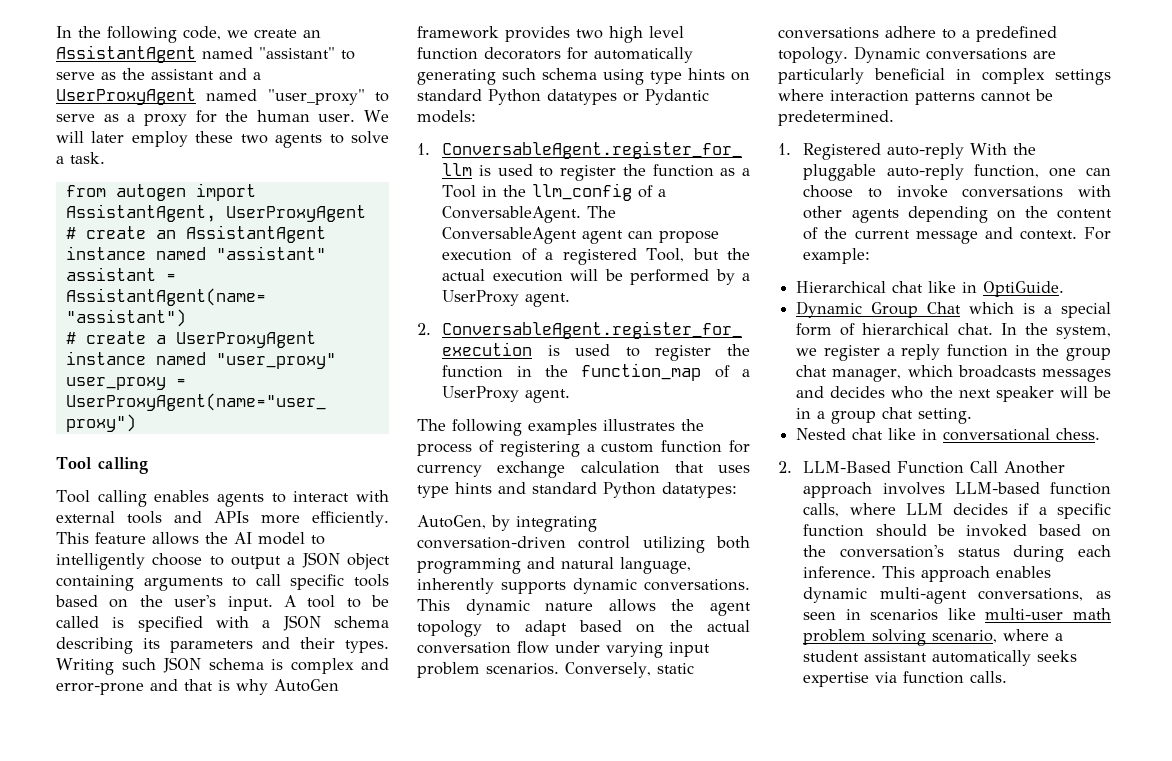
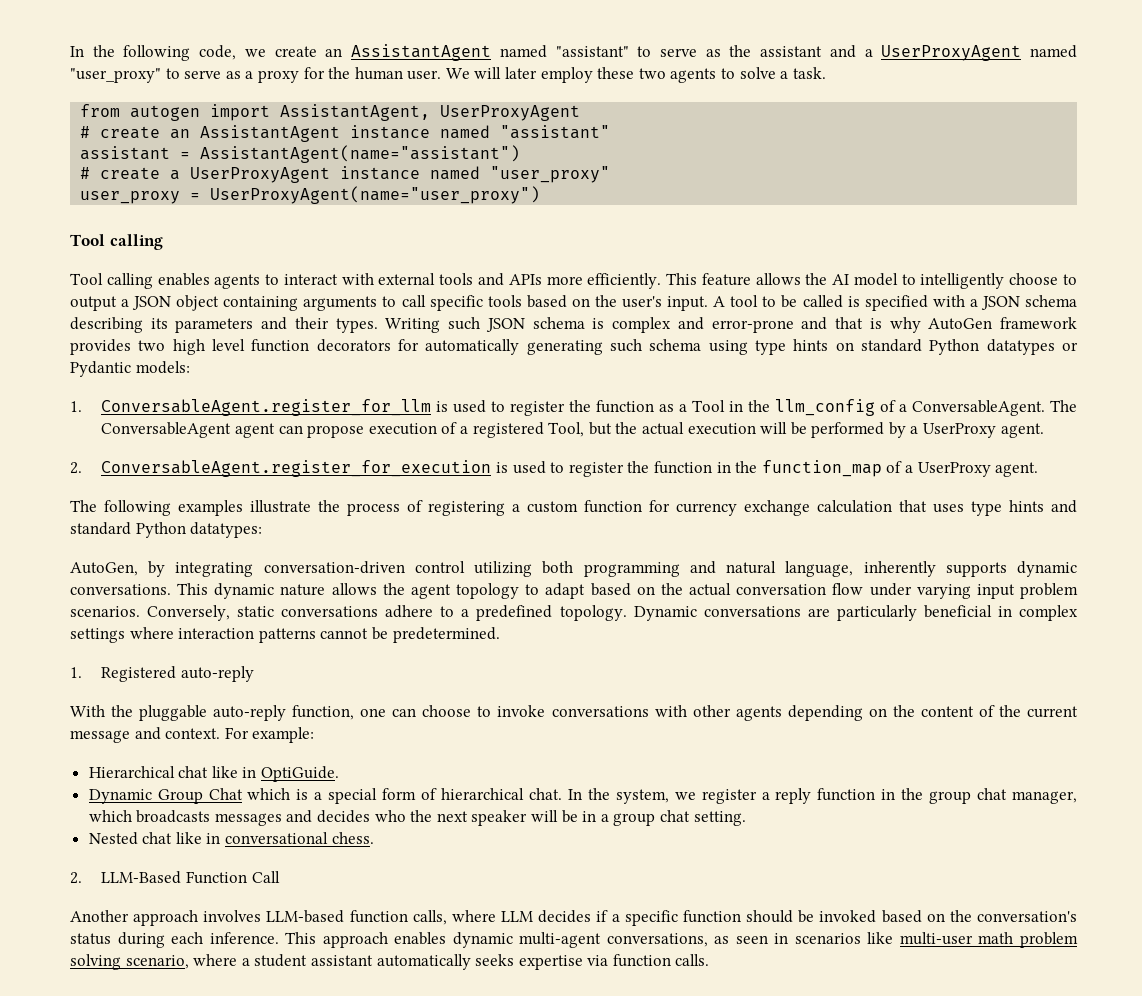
[603,419,675,431] illustrates -> [250,500,311,513] illustrate
(965, 151) none -> (255, 674) //
(999, 467) none -> (280, 877) //

